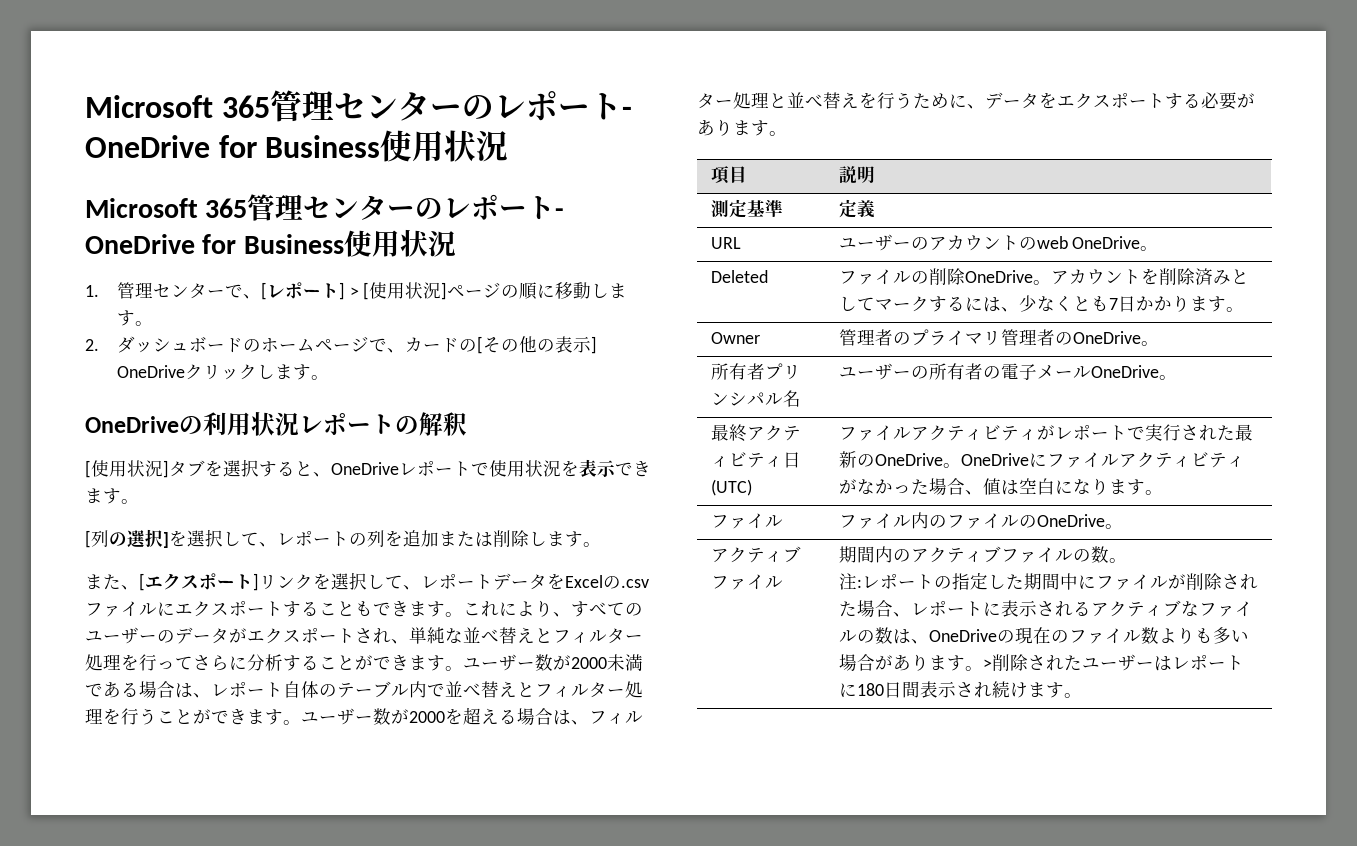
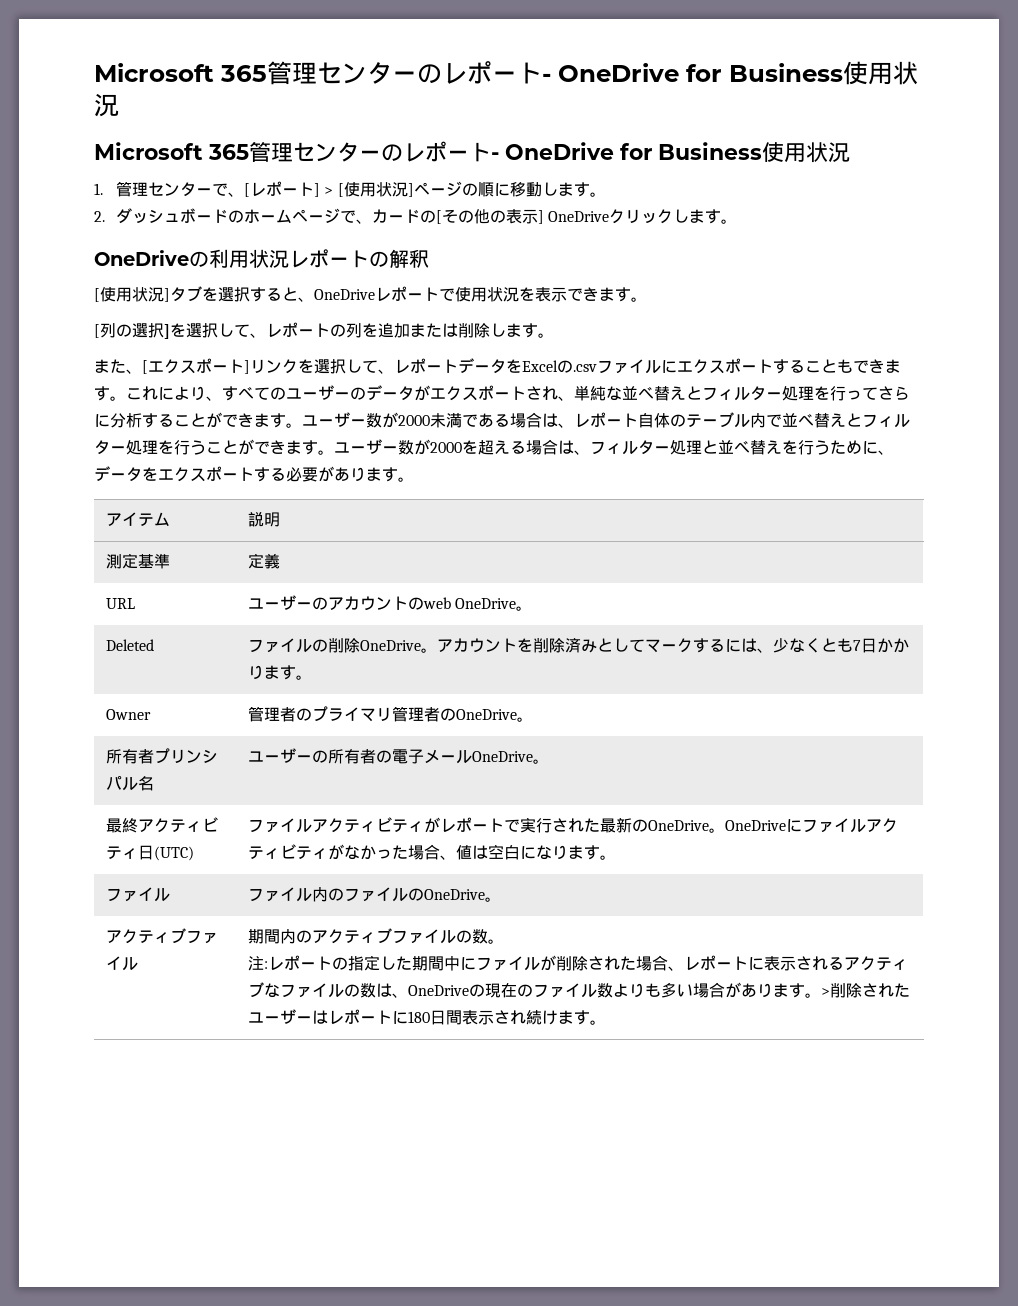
[710,166,747,184] 項目 -> [105,512,170,527] アイテム

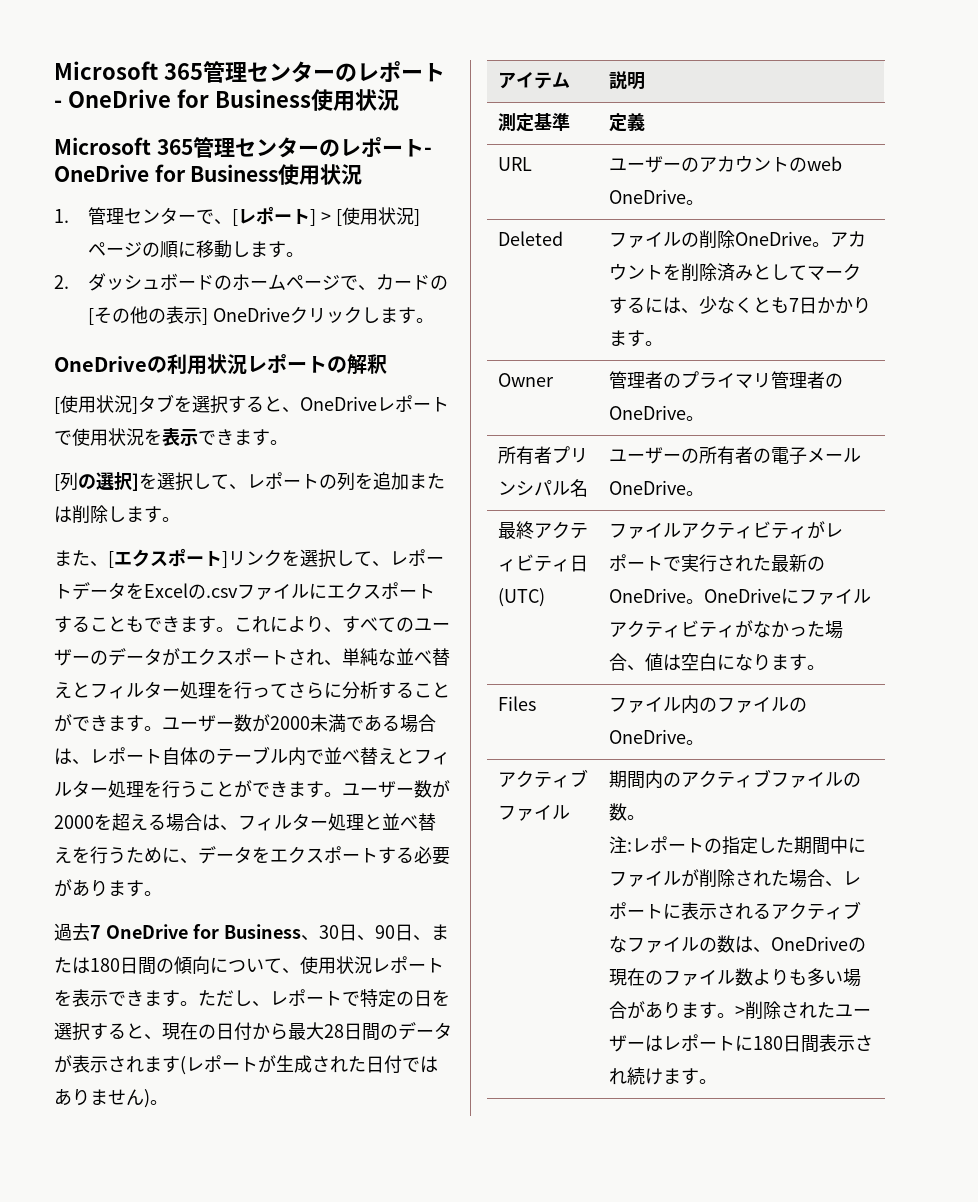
(414, 479) none -> [54,923,449,941] [54,956,444,975] [54,989,450,1007] [54,1022,452,1041] [54,1055,438,1075] [54,1088,168,1108] // 過去7 OneDrive for Business、30日、90日、または180日間の傾向について、使用状況レポートを表示できます。ただし、レポートで特定の日を選択すると、現在の日付から最大28日間のデータが表示されます(レポートが生成された日付ではありません)。
[105,887,170,902] ファイル -> [497,696,536,711] Files

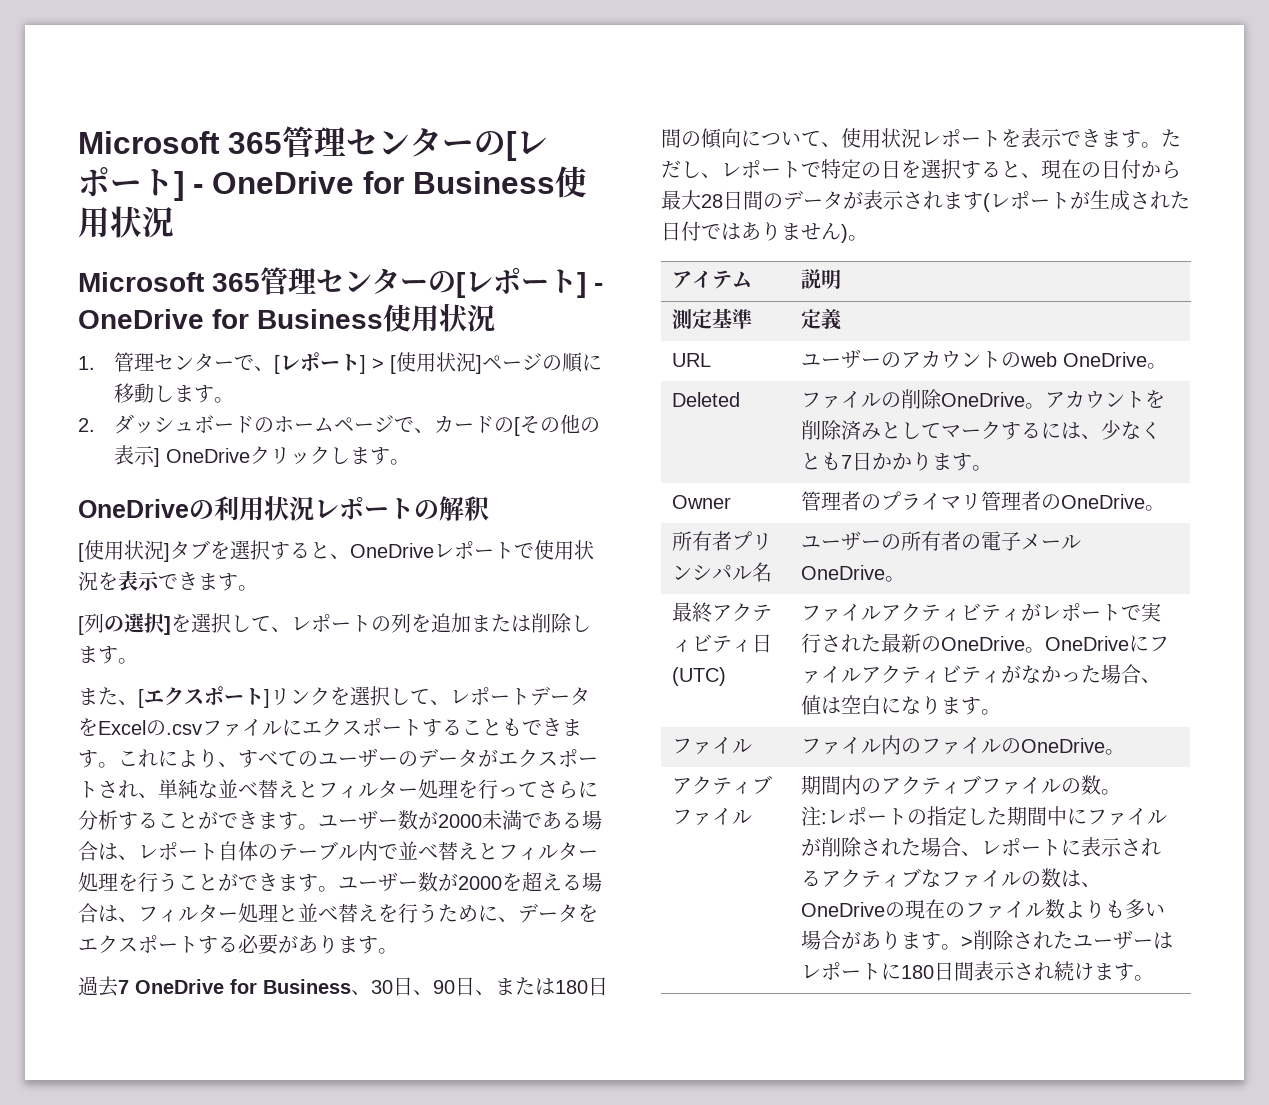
[54,61,445,83] Microsoft 365管理センターのレポート -> [78,126,548,161] [78,167,184,201] Microsoft 365管理センターの[レポート]
[339,137,424,157] レポート -> [456,267,586,298] [レポート]
[497,696,536,711] Files -> [671,737,752,755] ファイル

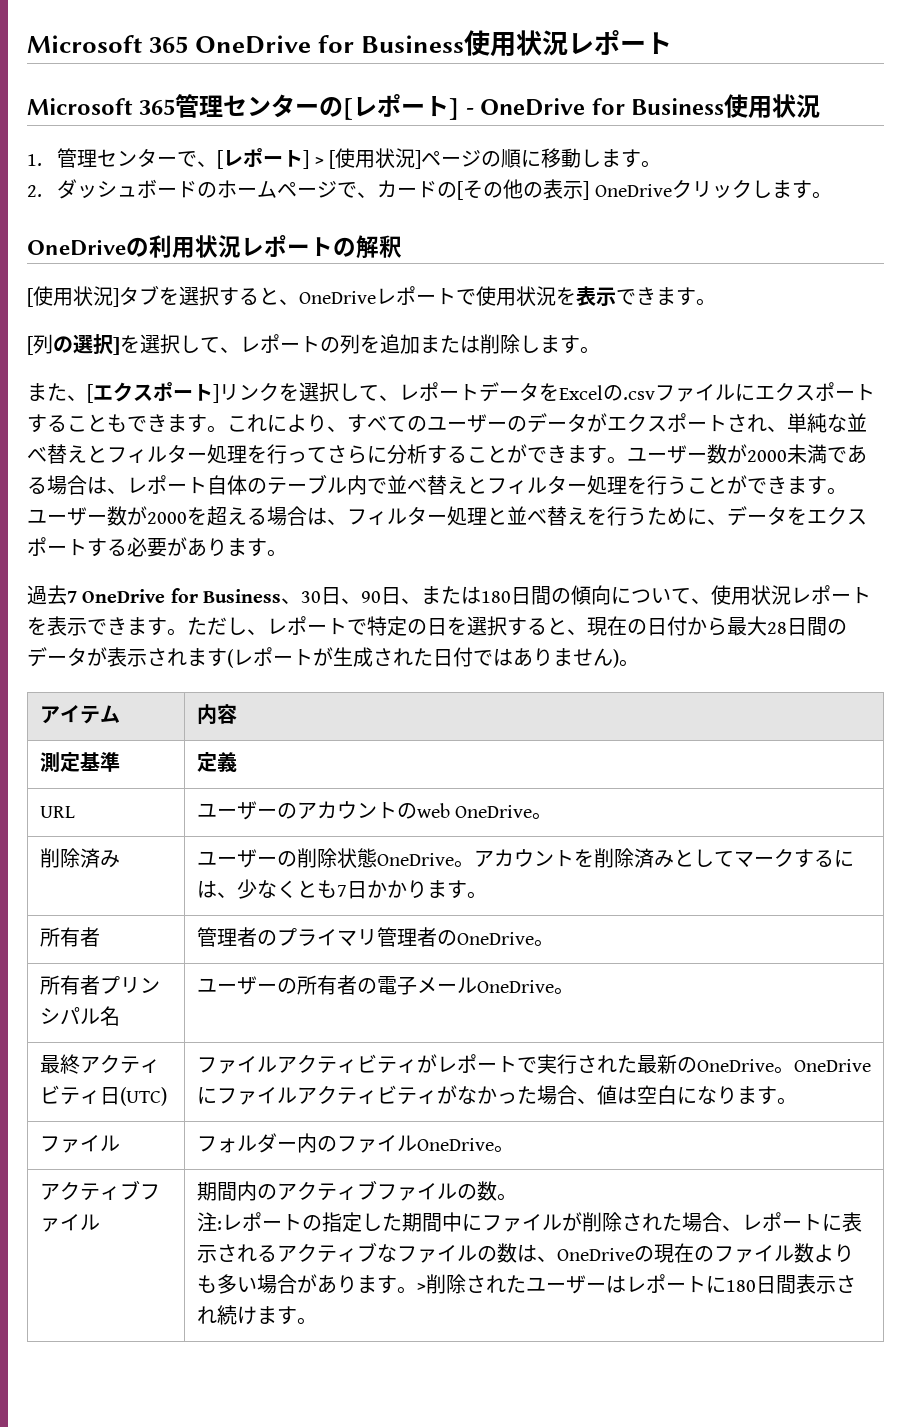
[78,126,548,161] [78,166,587,201] [78,206,174,238] Microsoft 365管理センターの[レポート] - OneDrive for Business使用状況 -> [27,30,673,57] Microsoft 365 OneDrive for Business使用状況レポート
[800,269,841,289] 説明 -> [196,704,237,725] 内容
[671,392,740,407] [800,389,942,409] Deleted | ファイルの削除 -> [39,848,120,868] [196,848,377,868] 削除済み | ユーザーの削除状態
[671,495,731,509] Owner -> [39,927,100,947] 所有者
[820,737,881,755] ァイル -> [216,1133,297,1153] ォルダー
[1000,738,1021,754] の -> (417, 1143) none

